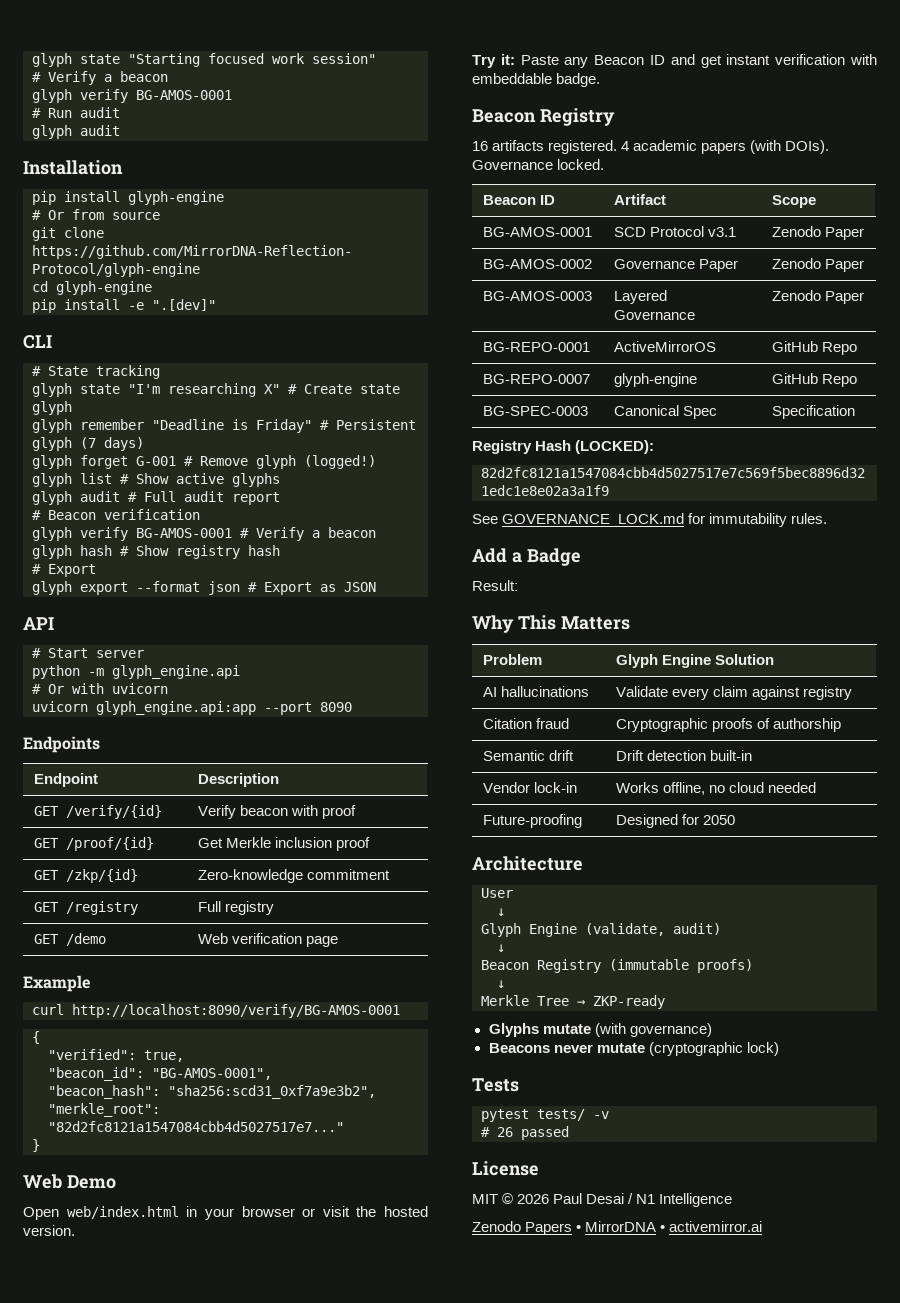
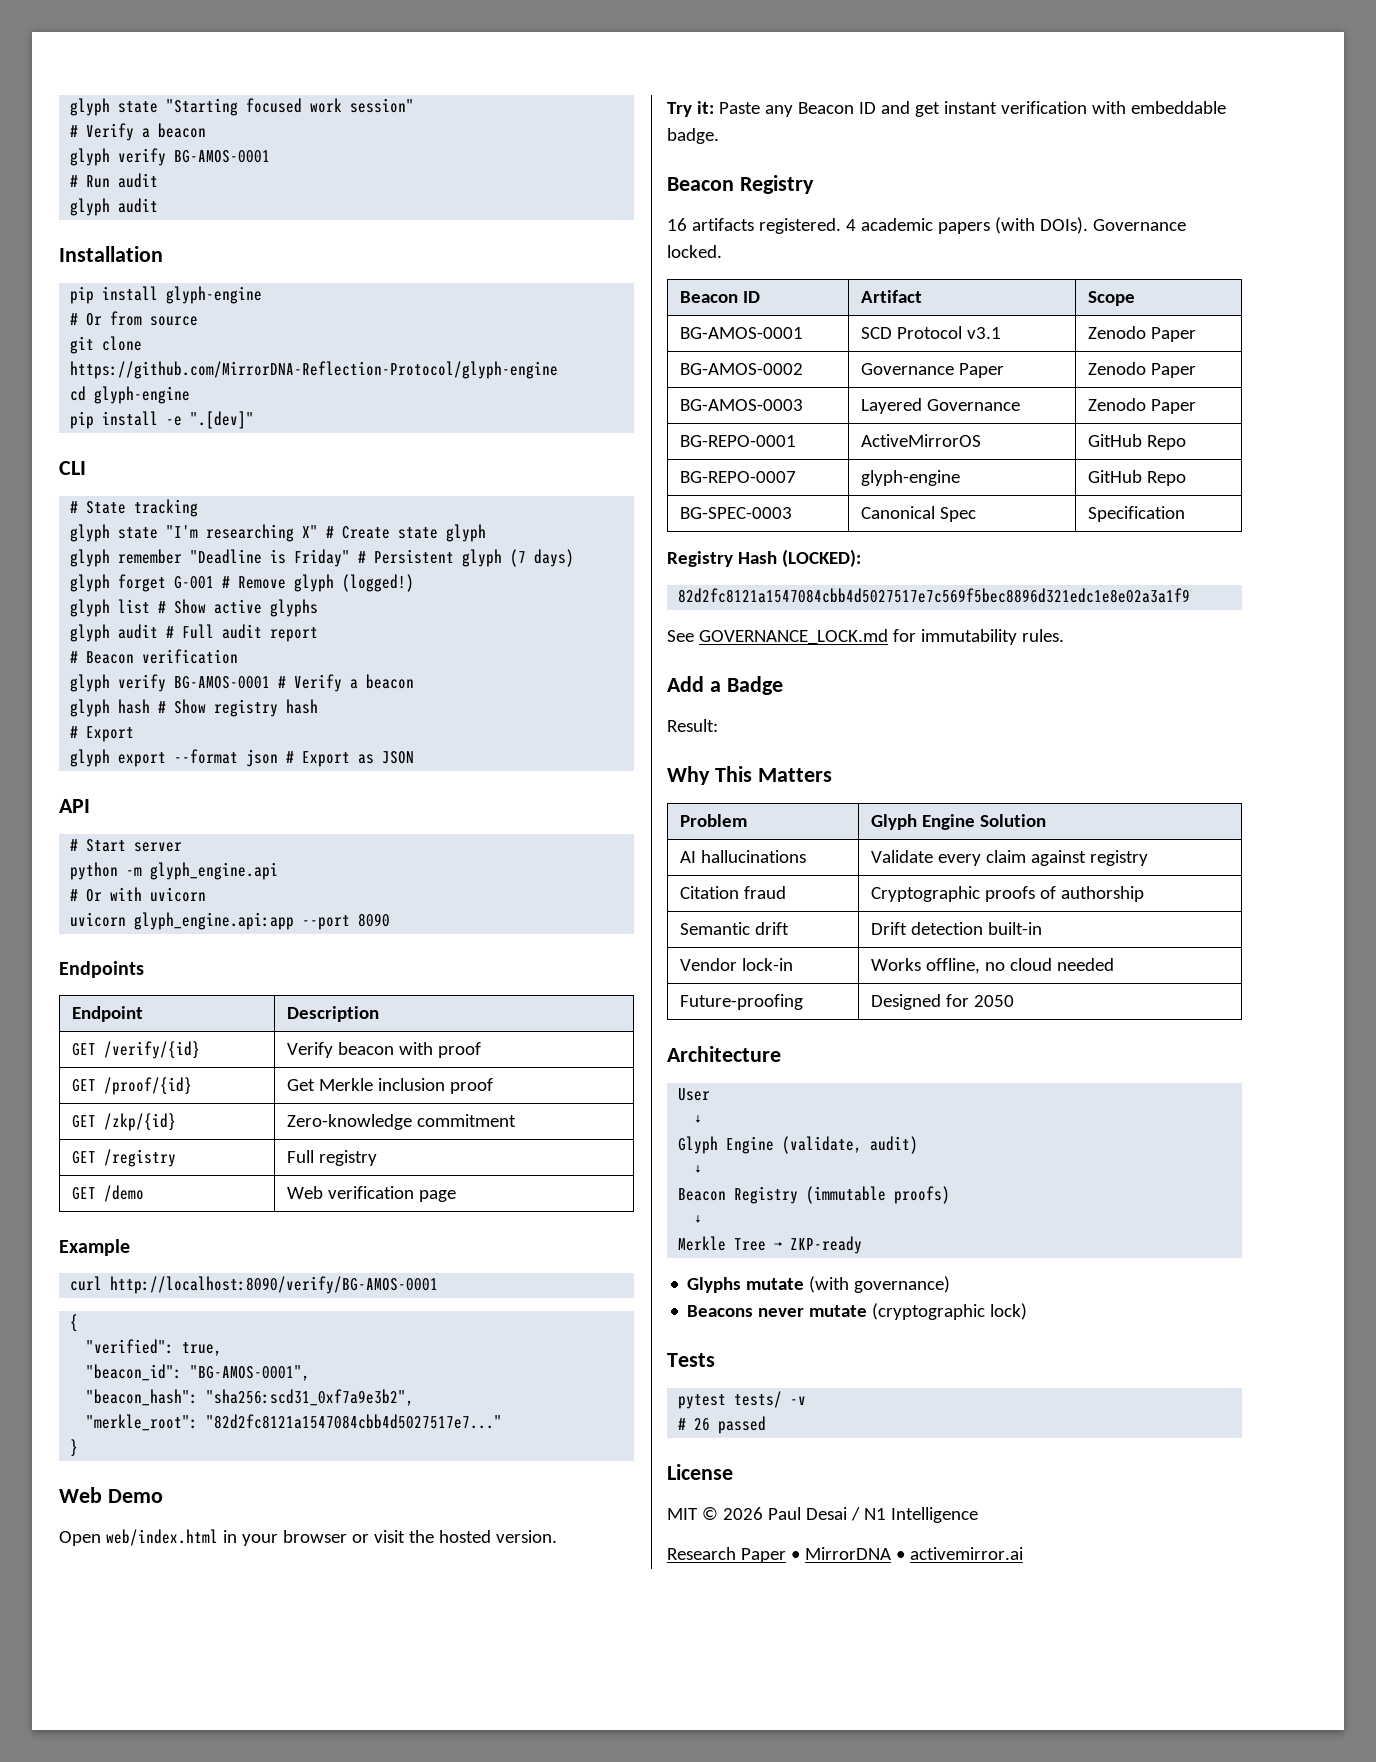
[472,1221,573,1235] Zenodo Papers -> [667,1547,786,1563] Research Paper

